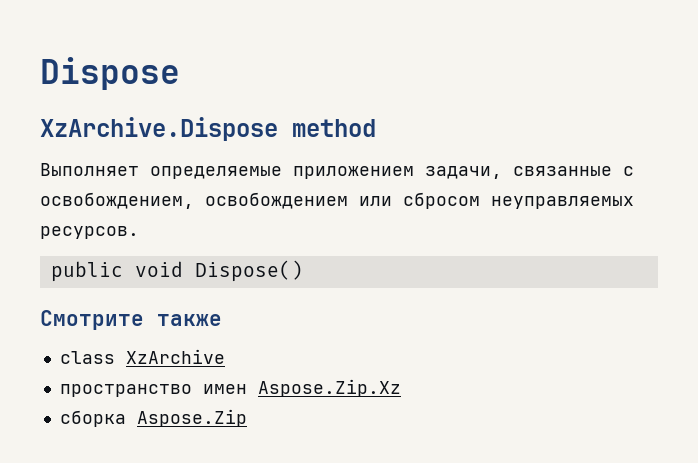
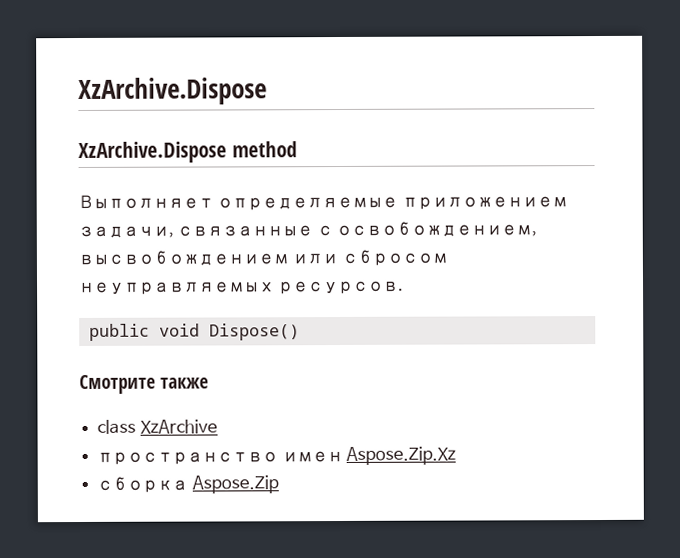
[40,57,180,90] Dispose -> [78,77,267,106] XzArchive.Dispose
[205,192,348,209] освобождением -> [78,250,289,267] высвобождением

